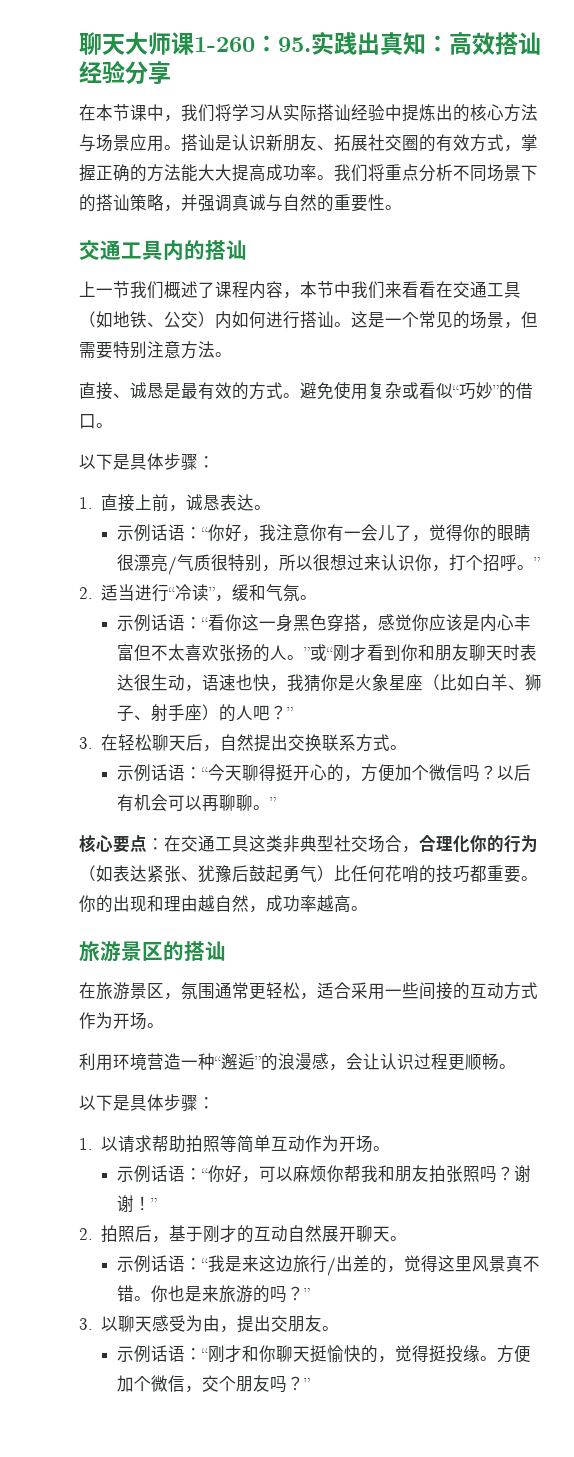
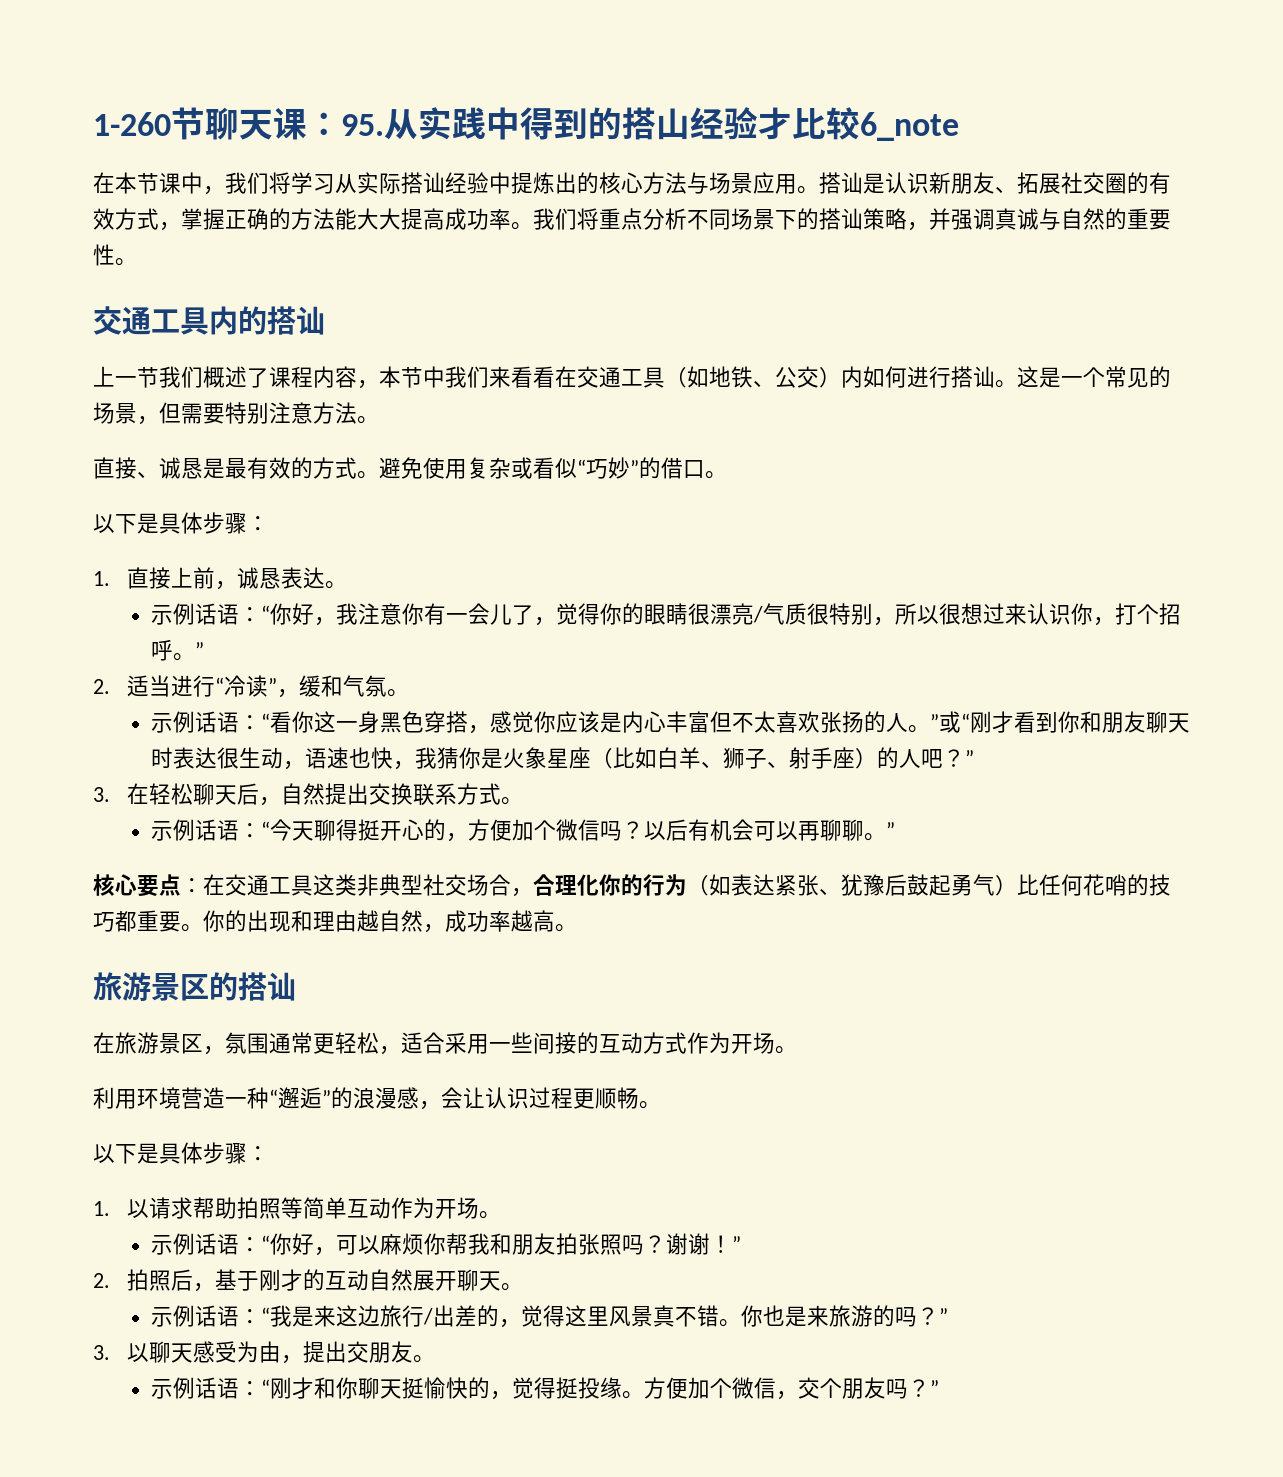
[79,31,541,55] [79,60,171,84] 聊天大师课1-260：95.实践出真知：高效搭讪经验分享 -> [93,107,959,141] 1-260节聊天课：95.从实践中得到的搭山经验才比较6_note

